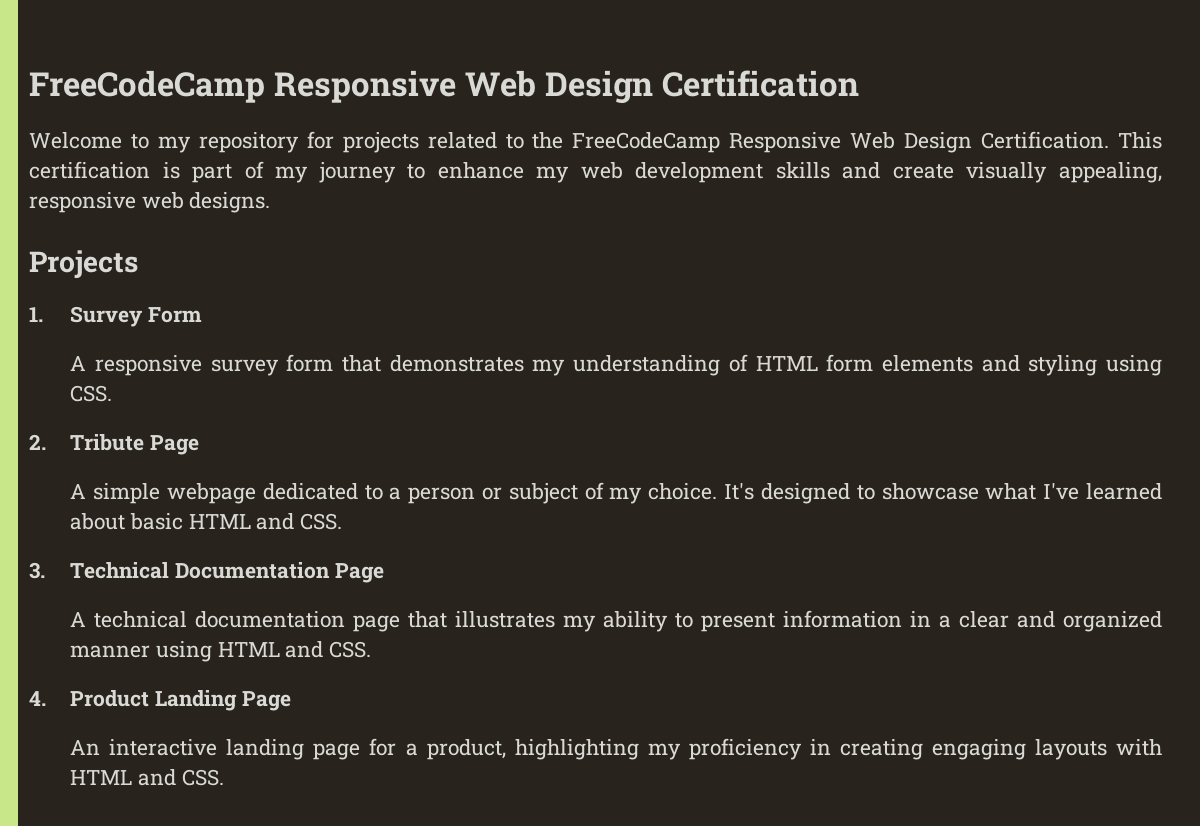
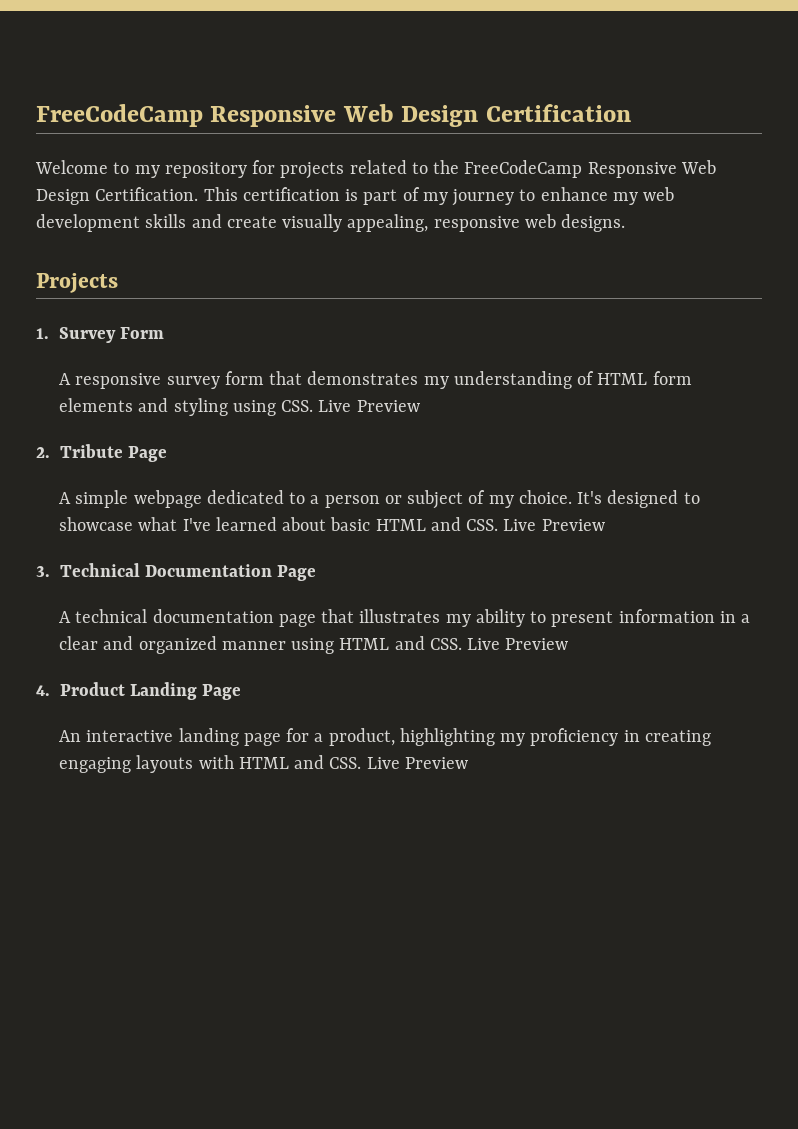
(113, 393) none -> [318,400,420,412] Live Preview
(342, 521) none -> [503,519,605,531] Live Preview
(371, 649) none -> [467,638,569,650] Live Preview
(224, 777) none -> [366,757,468,769] Live Preview

